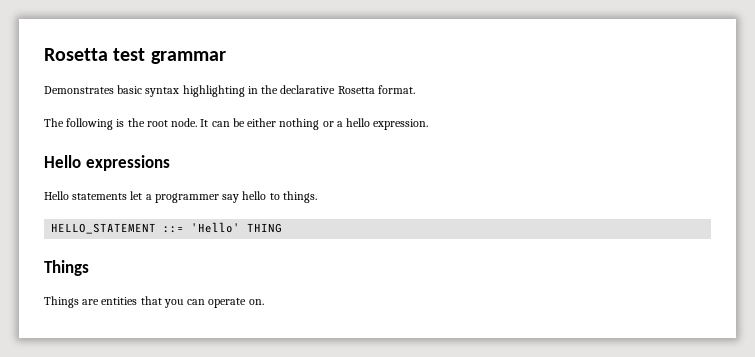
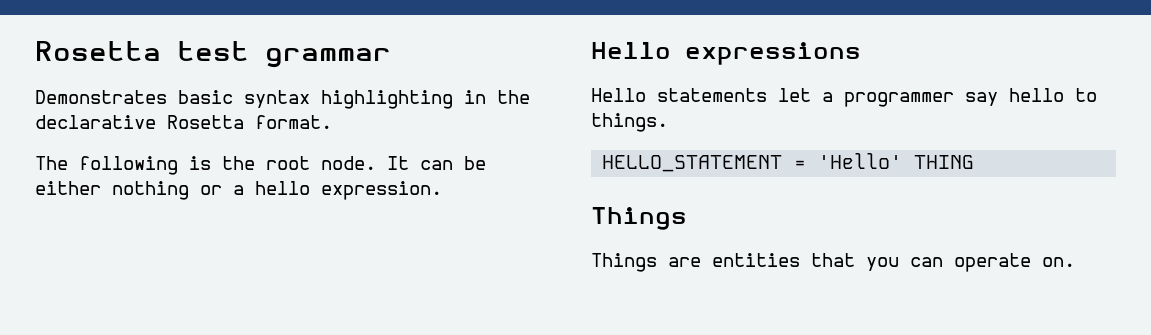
[163,226,185,233] ::= -> [794,160,807,169] =

